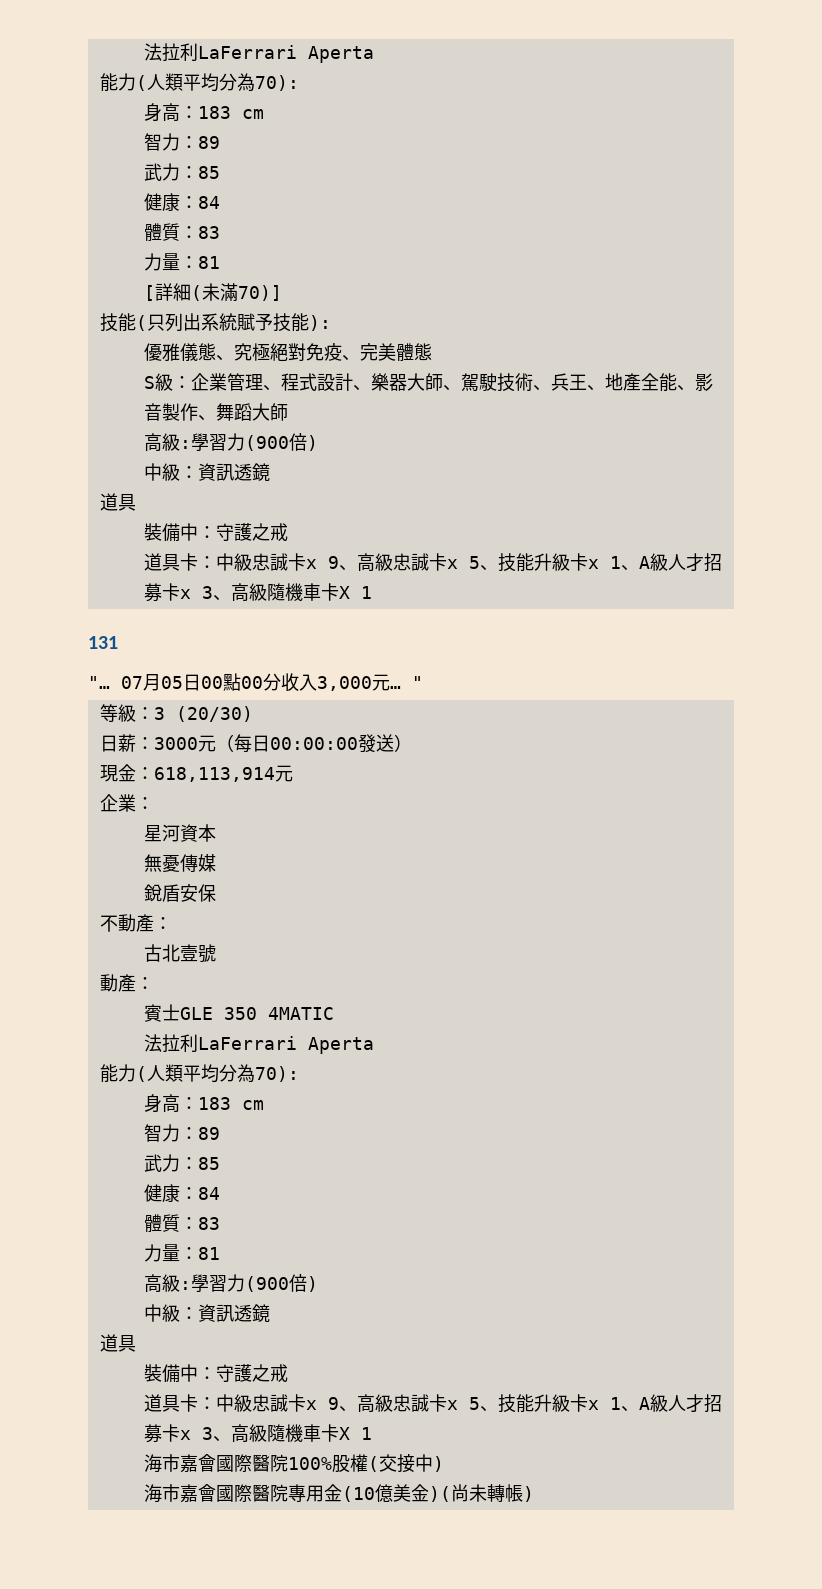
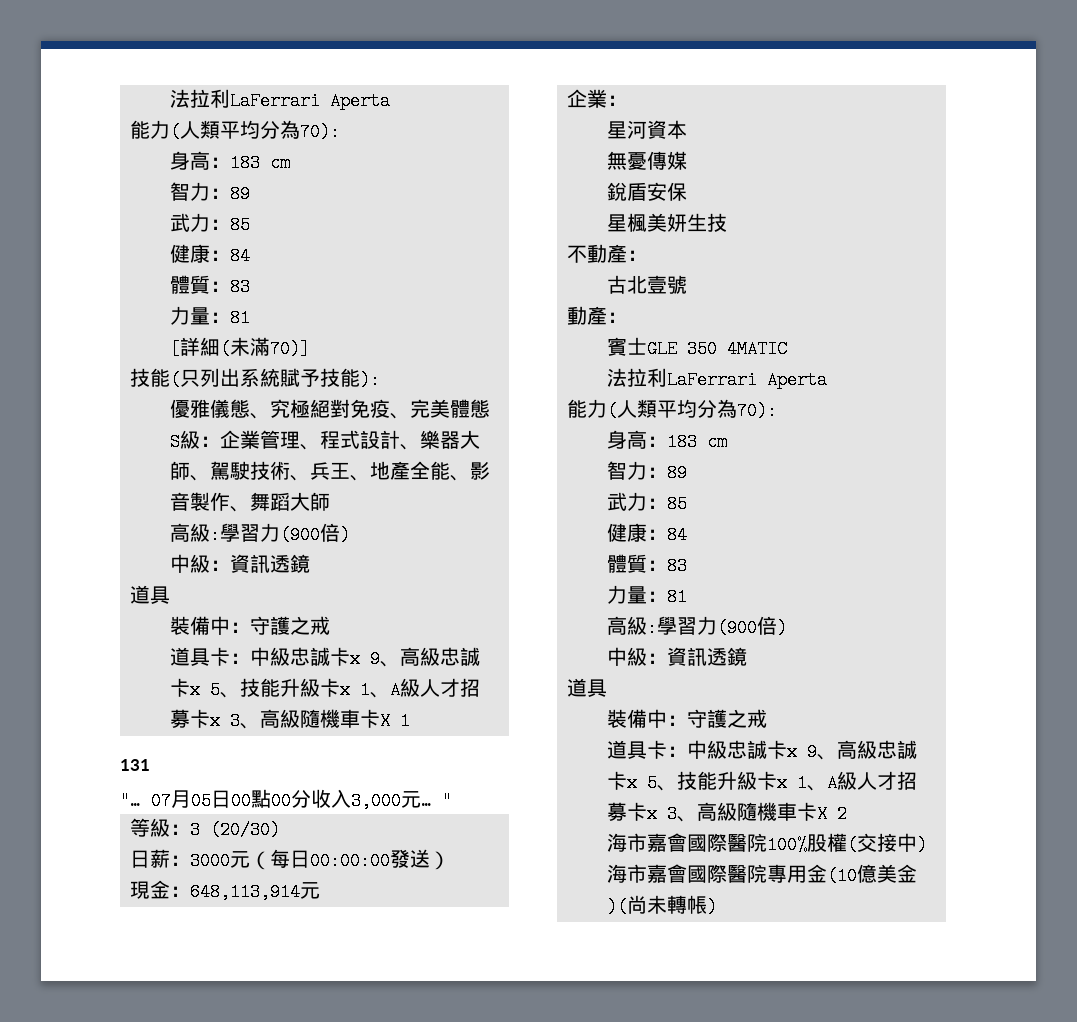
[154,767,275,782] 618,113,914 -> [190,883,301,901] 648,113,914
(216, 893) none -> [607,213,728,232] // 星楓美妍生技
[361,1427,372,1440] 1 -> [837,805,848,823] 2

